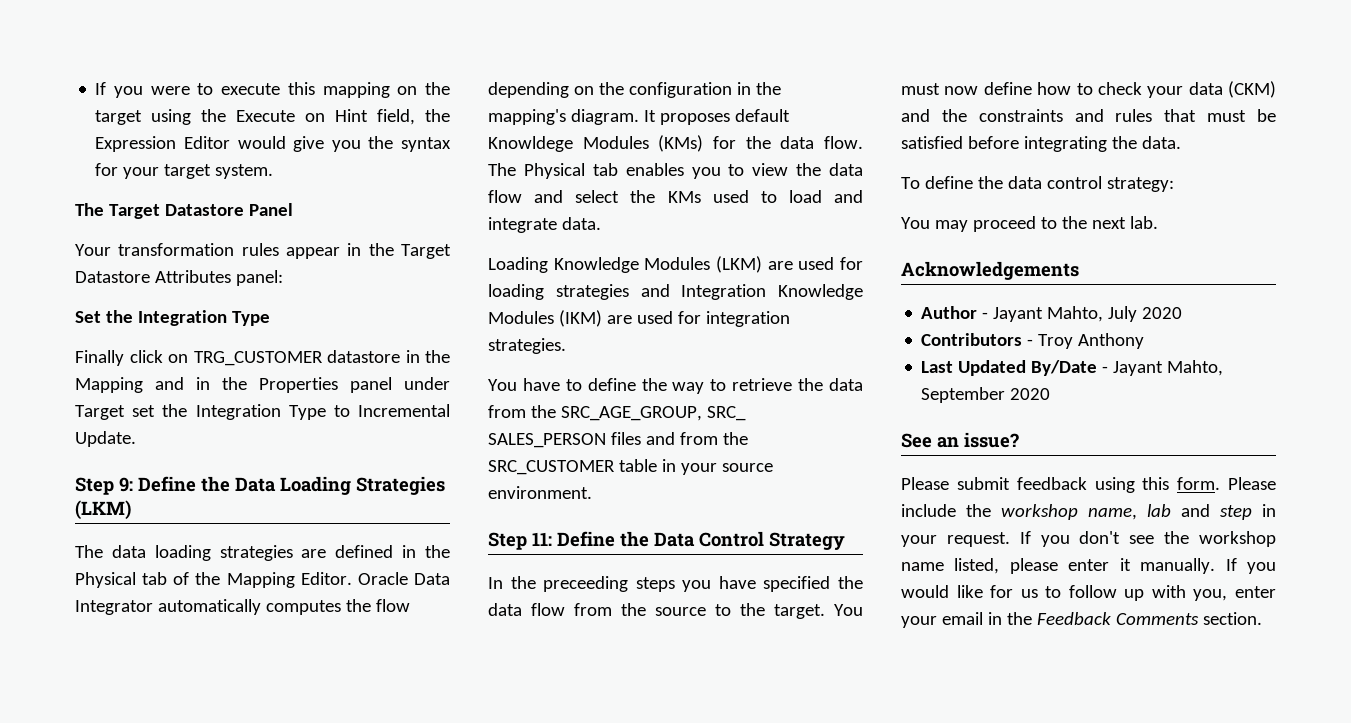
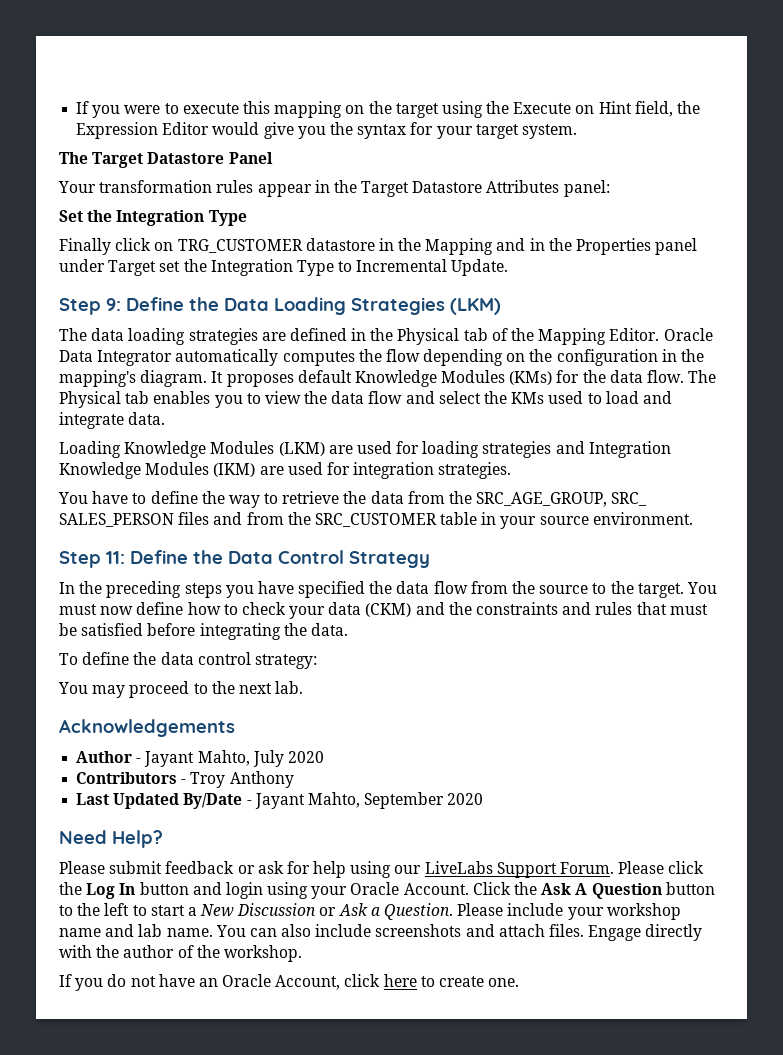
[488,136,573,152] Knowldege -> [354,370,437,387] Knowledge
[543,576,629,592] preceeding -> [106,581,182,598] preceding
[901,432,1019,448] See an issue? -> [59,830,163,848] Need Help?
[1094,477,1276,493] [901,504,1276,520] [901,531,1276,547] [901,558,1276,574] [901,585,1276,601] [901,612,1262,628] using this form. Please include the workshop name, lab and step in your request. If you don't see the workshop name listed, please enter it manually. If you would like for us to follow up with you, enter your email in the Feedback Comments section. -> [237,861,705,878] [59,882,715,899] [59,903,681,920] [59,924,703,941] [59,945,302,962] [59,974,520,991] or ask for help using our LiveLabs Support Forum. Please click the Log In button and login using your Oracle Account. Click the Ask A Question button to the left to start a New Discussion or Ask a Question. Please include your workshop name and lab name. You can also include screenshots and attach files. Engage directly with the author of the workshop. // If you do not have an Oracle Account, click here to create one.

